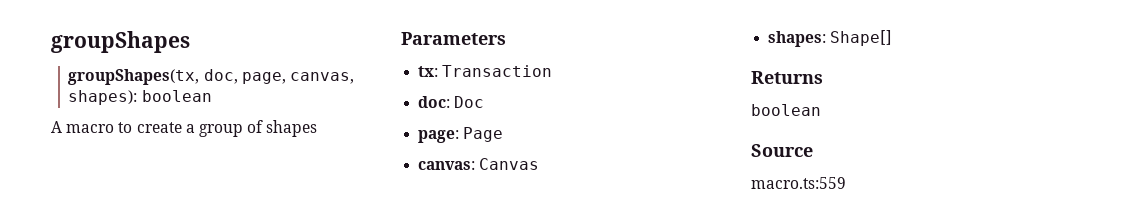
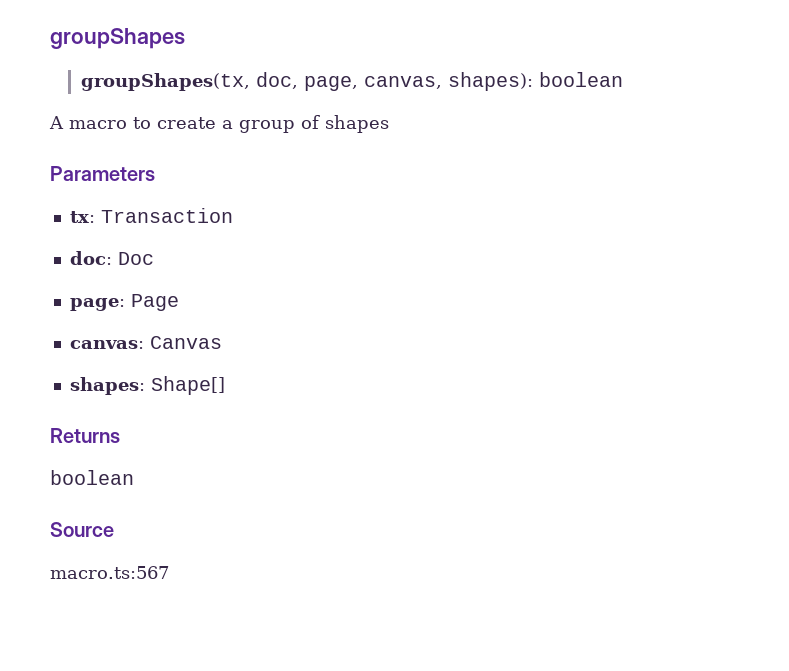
[751,177,846,189] macro.ts:559 -> [50,566,169,579] macro.ts:567

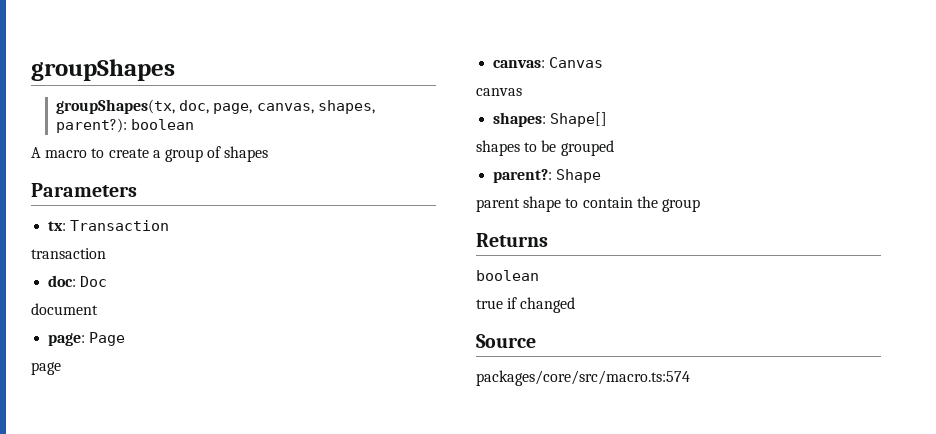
[448,72,534,91] shapes): -> [317,100,375,114] [56,118,128,133] shapes, parent?):
(233, 215) none -> [31,248,106,259] // transaction
(154, 258) none -> [31,303,98,315] // document
(179, 302) none -> [31,362,61,375] // page
(222, 342) none -> [476,88,522,96] // canvas
(225, 385) none -> [476,140,614,156] [493,169,602,183] [476,196,700,212] // shapes to be grouped // parent?: Shape // parent shape to contain the group
(134, 477) none -> [476,297,576,313] // true if changed
[50,566,169,579] macro.ts:567 -> [476,370,690,386] packages/core/src/macro.ts:574

